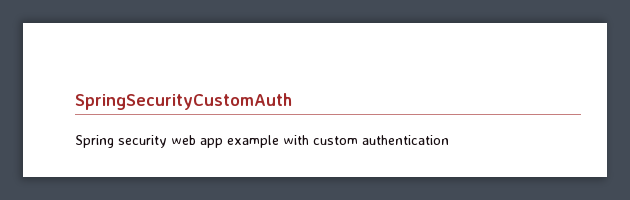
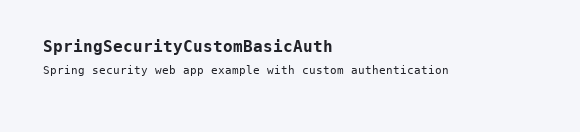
[75,93,292,110] SpringSecurityCustomAuth -> [43,39,333,55] SpringSecurityCustomBasicAuth

